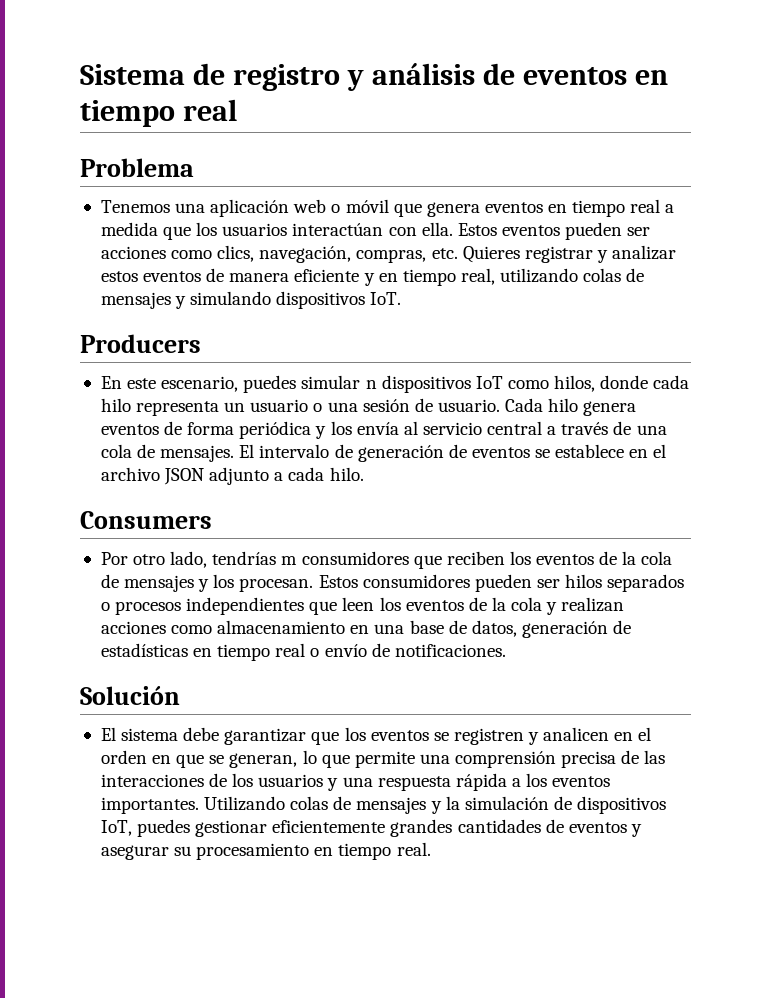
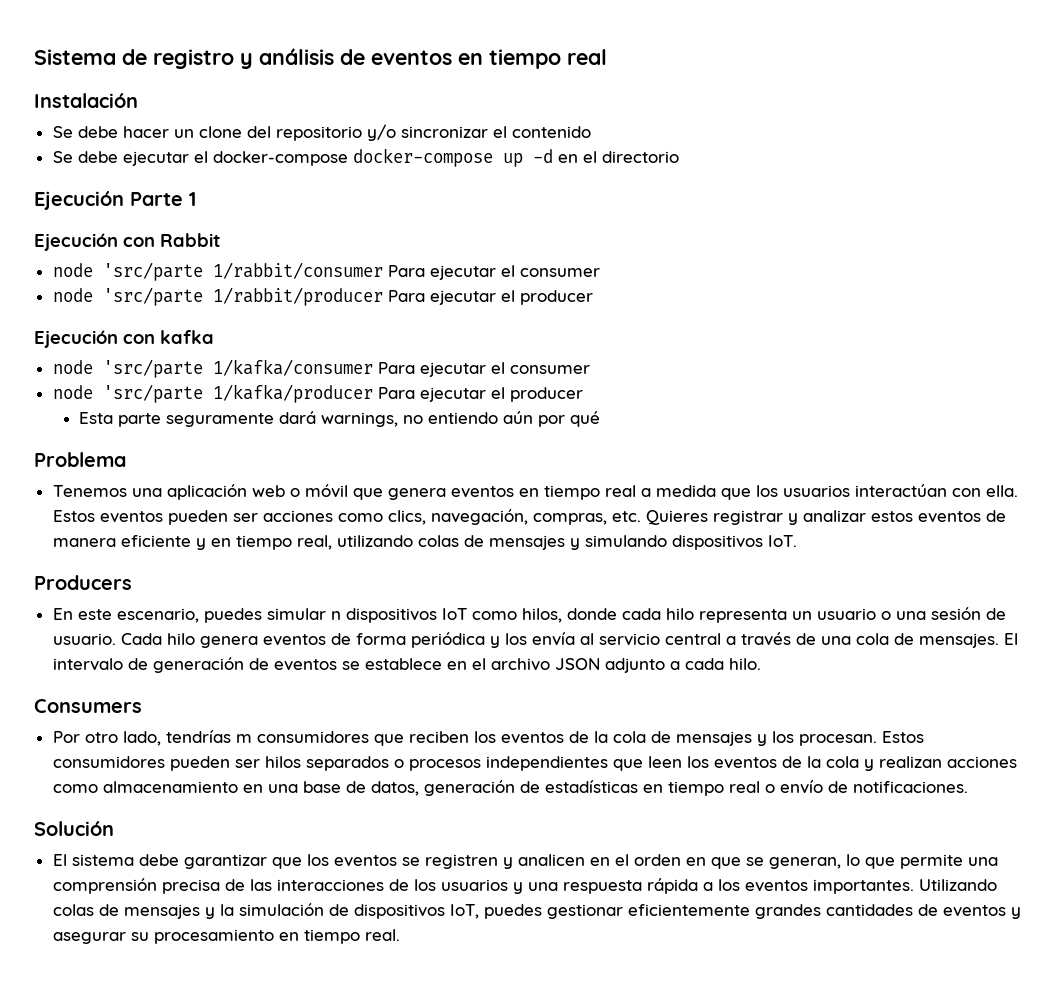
(237, 110) none -> [34,93,138,108] [52,124,591,141] [52,148,679,167] [34,191,196,210] [34,233,221,251] [52,262,600,281] [52,287,593,306] [34,330,214,348] [52,359,590,378] [52,384,583,403] [79,411,601,427] // Instalación // Se debe hacer un clone del repositorio y/o sincronizar el contenido // Se debe ejecutar el docker-compose docker-compose up -d en el directorio // Ejecución Parte 1 // Ejecución con Rabbit // node 'src/parte 1/rabbit/consumer Para ejecutar el consumer // node 'src/parte 1/rabbit/producer Para ejecutar el producer // Ejecución con kafka // node 'src/parte 1/kafka/consumer Para ejecutar el consumer // node 'src/parte 1/kafka/producer Para ejecutar el producer // Esta parte seguramente dará warnings, no entiendo aún por qué

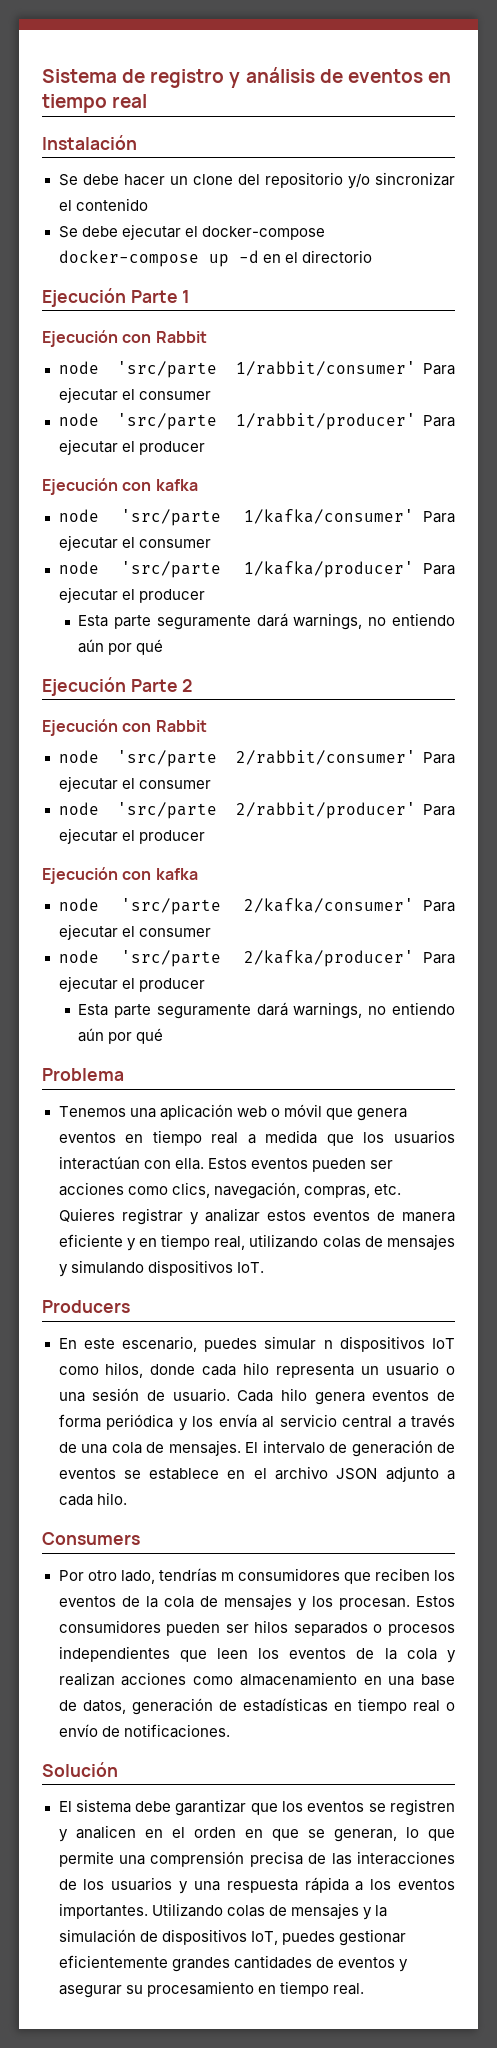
[212,262,600,280] [52,287,593,306] [34,330,214,348] [52,359,590,378] [52,384,373,403] 1/rabbit/consumer Para ejecutar el consumer // node 'src/parte 1/rabbit/producer Para ejecutar el producer // Ejecución con kafka // node 'src/parte 1/kafka/consumer Para ejecutar el consumer // node 'src/parte 1/kafka/producer -> [235,361,455,376] [58,387,211,403] [58,413,455,430] [58,439,205,455] [42,478,198,495] [58,509,455,526] [58,535,211,551] [58,561,455,578] [58,587,205,603] [78,613,455,630] [78,639,164,655] [42,677,193,696] [42,719,207,736] [58,750,455,767] [58,776,211,792] [58,802,455,819] [58,828,205,844] [42,867,198,884] [58,898,455,915] [58,924,211,940] [58,950,414,967] 1/rabbit/consumer' Para ejecutar el consumer // node 'src/parte 1/rabbit/producer' Para ejecutar el producer // Ejecución con kafka // node 'src/parte 1/kafka/consumer' Para ejecutar el consumer // node 'src/parte 1/kafka/producer' Para ejecutar el producer // Esta parte seguramente dará warnings, no entiendo aún por qué // Ejecución Parte 2 // Ejecución con Rabbit // node 'src/parte 2/rabbit/consumer' Para ejecutar el consumer // node 'src/parte 2/rabbit/producer' Para ejecutar el producer // Ejecución con kafka // node 'src/parte 2/kafka/consumer' Para ejecutar el consumer // node 'src/parte 2/kafka/producer'

